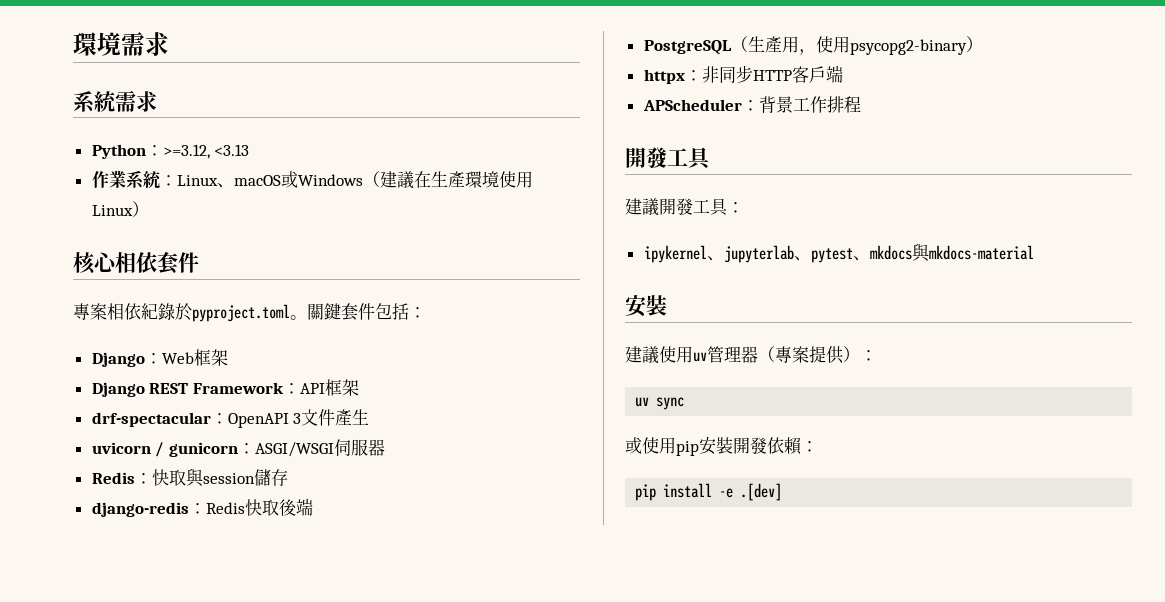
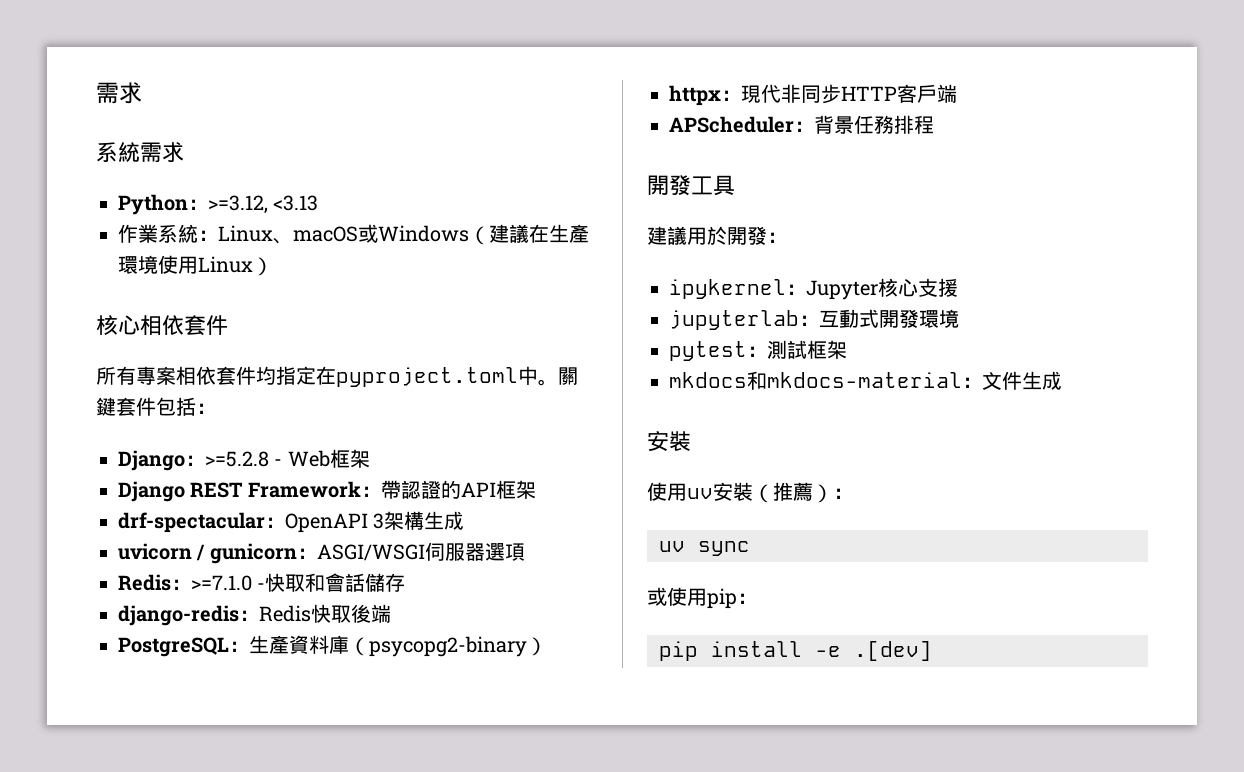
[73,32,121,56] 環境 -> (96, 93) none
(199, 262) none -> [96,366,136,385] 所有
[141,303,290,322] 紀錄於pyproject.toml -> [216,366,538,387] 套件均指定在pyproject.toml中
(162, 358) none -> [205,451,283,467] >=5.2.8 -
(300, 388) none -> [380,480,461,499] 帶認證的
[301,409,370,426] 文件產生 -> [384,511,465,530] 架構生成
(385, 447) none -> [484,543,525,561] 選項
[151,469,255,487] 快取與session -> [191,573,366,592] >=7.1.0 -快取和會話
[730,36,850,55] （生產用，使用 -> [229,635,369,656] ：生產資料庫（
(702, 75) none -> [741,84,781,103] 現代
[792,96,827,113] 工作 -> [854,115,894,134] 任務
[659,198,728,216] 開發工具 -> [687,226,767,245] 用於開發
[706,244,930,263] 、jupyterlab、pytest、mkdocs與 -> [786,278,958,300] [669,309,959,330] [669,340,847,361] [669,371,767,390] ：Jupyter核心支援 // jupyterlab：互動式開發環境 // pytest：測試框架 // mkdocs和
(1034, 252) none -> [962,371,1062,390] ：文件生成
[625,346,659,364] 建議 -> (691, 441) none
[707,346,844,364] 管理器（專案提供 -> [713,482,813,503] 安裝（推薦
[699,437,802,455] 安裝開發依賴 -> (737, 598) none

